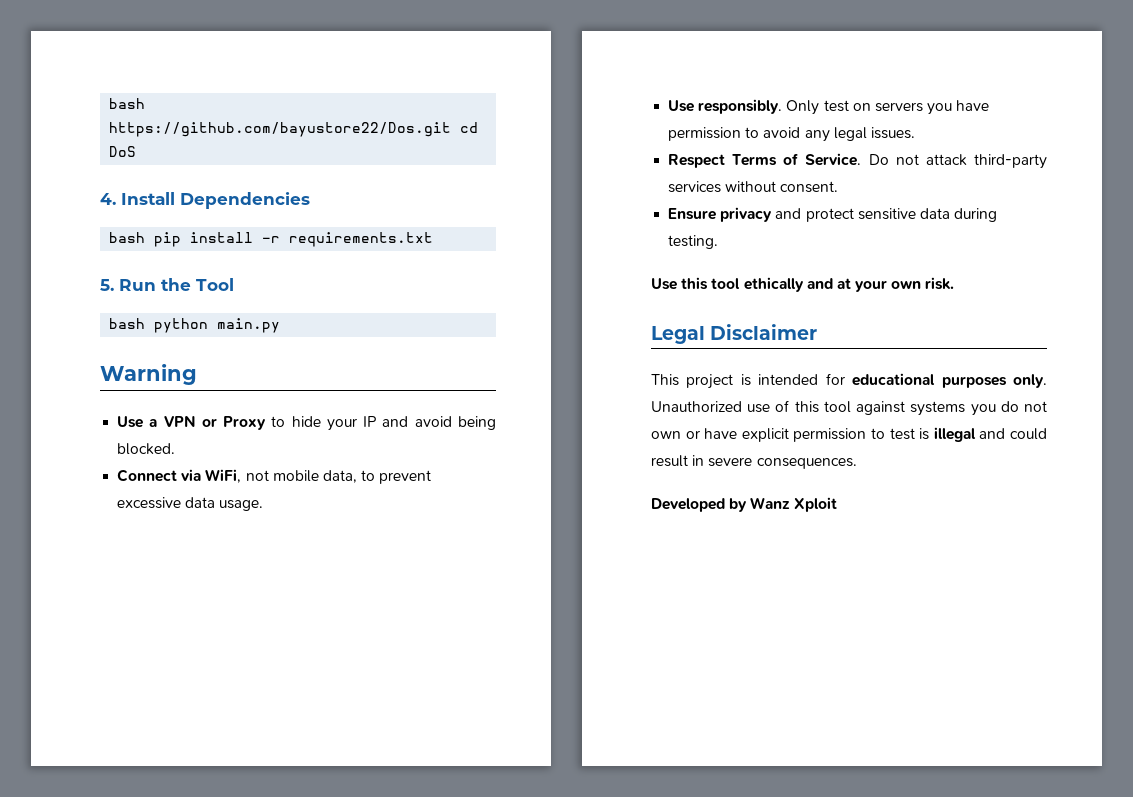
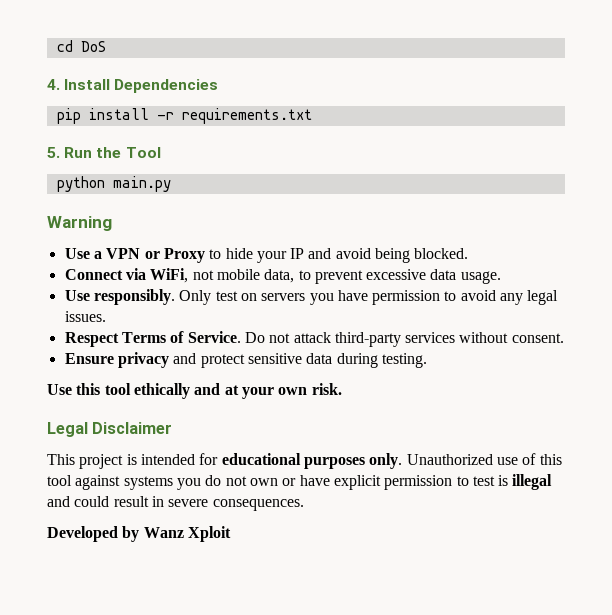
[109,98,146,109] [109,122,452,137] bash https://github.com/bayustore22/Dos.git -> (56, 46) none
[109,232,146,243] bash -> (219, 86) none
[109,318,146,329] bash -> (161, 152) none

